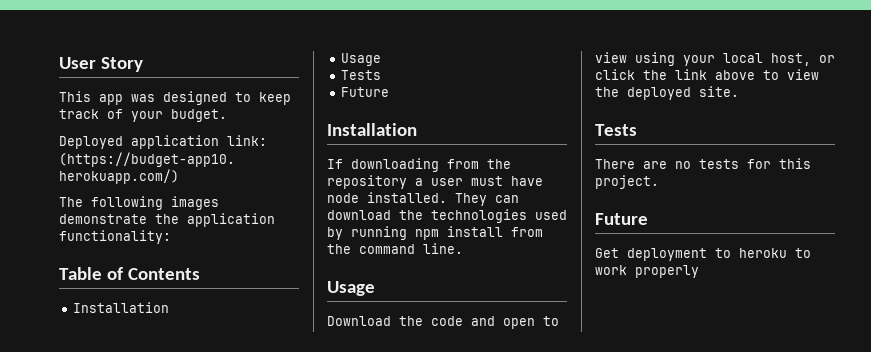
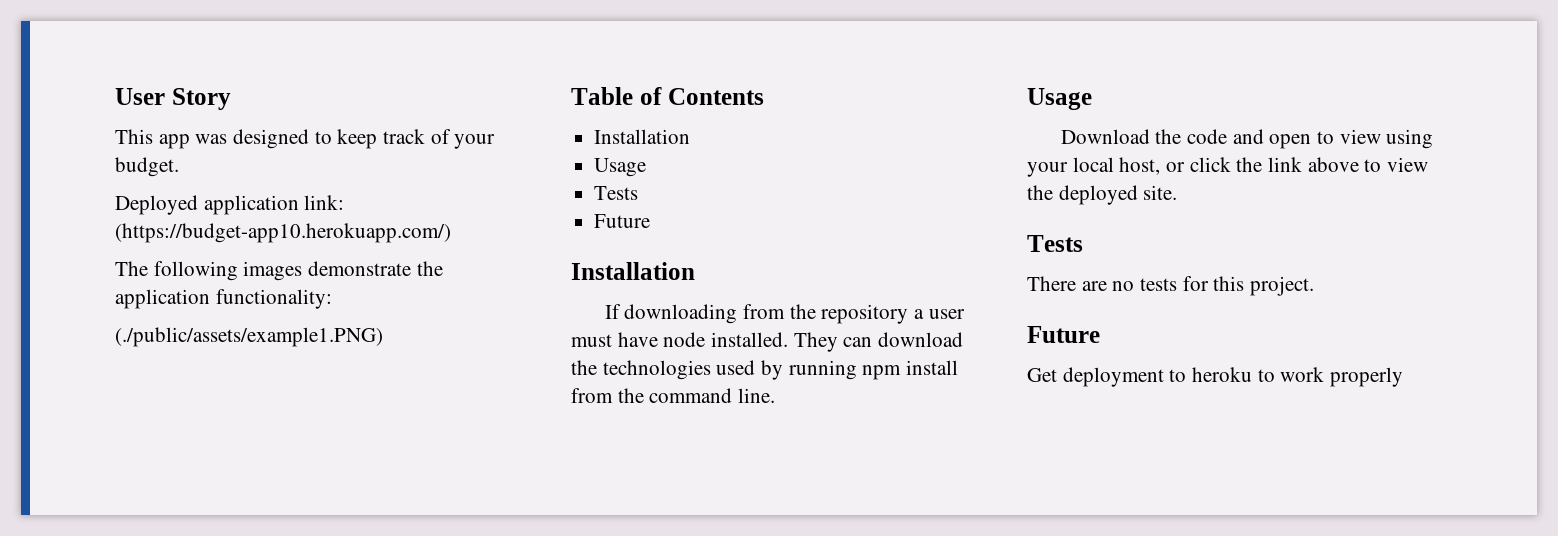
(171, 237) none -> [115,327,383,347] // (./public/assets/example1.PNG)

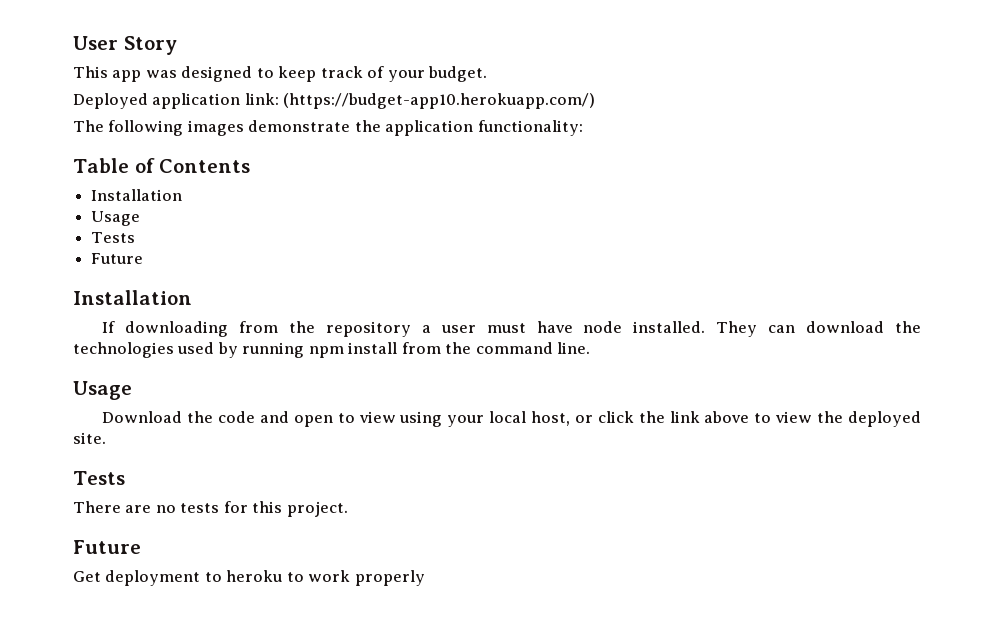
[115,327,383,347] // (./public/assets/example1.PNG) -> (583, 128) none

